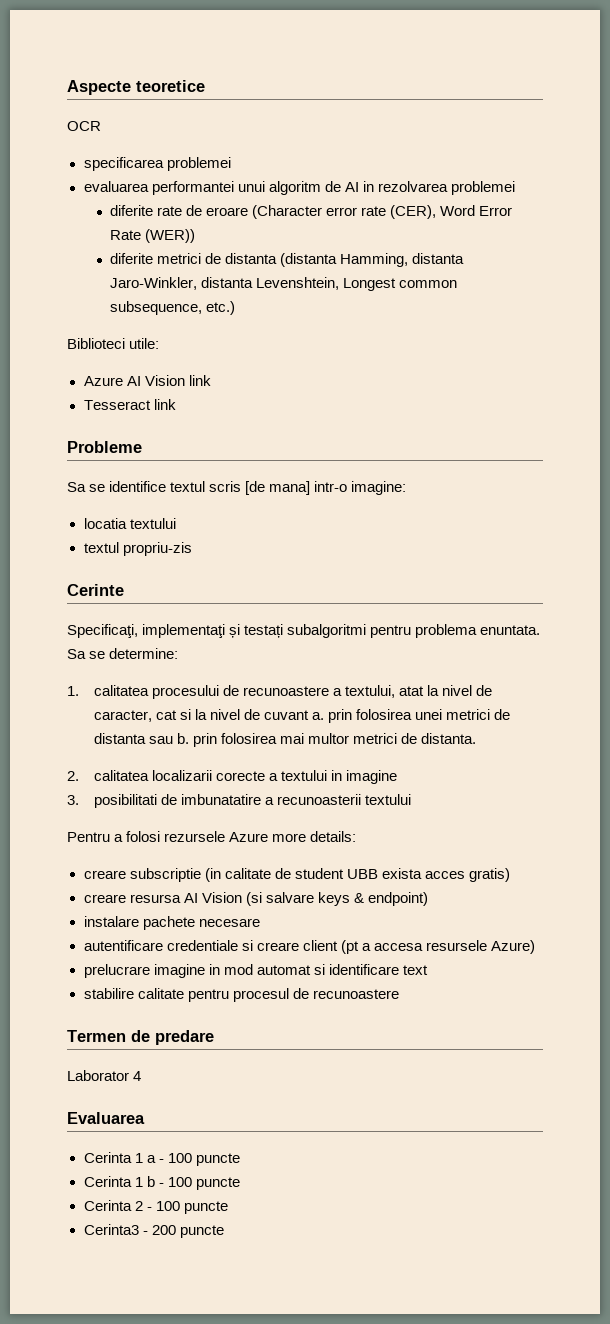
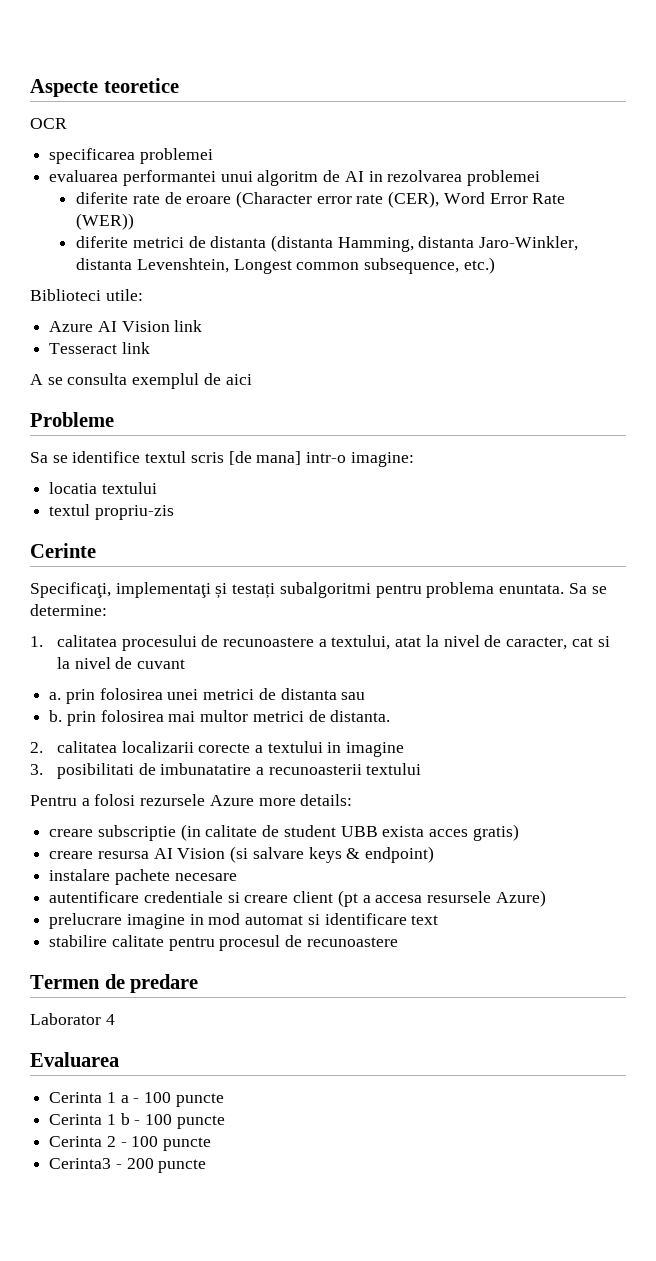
(176, 404) none -> [30,373,252,389] // A se consulta exemplul de aici
(309, 715) none -> (185, 664) //
(173, 740) none -> (366, 696) //

